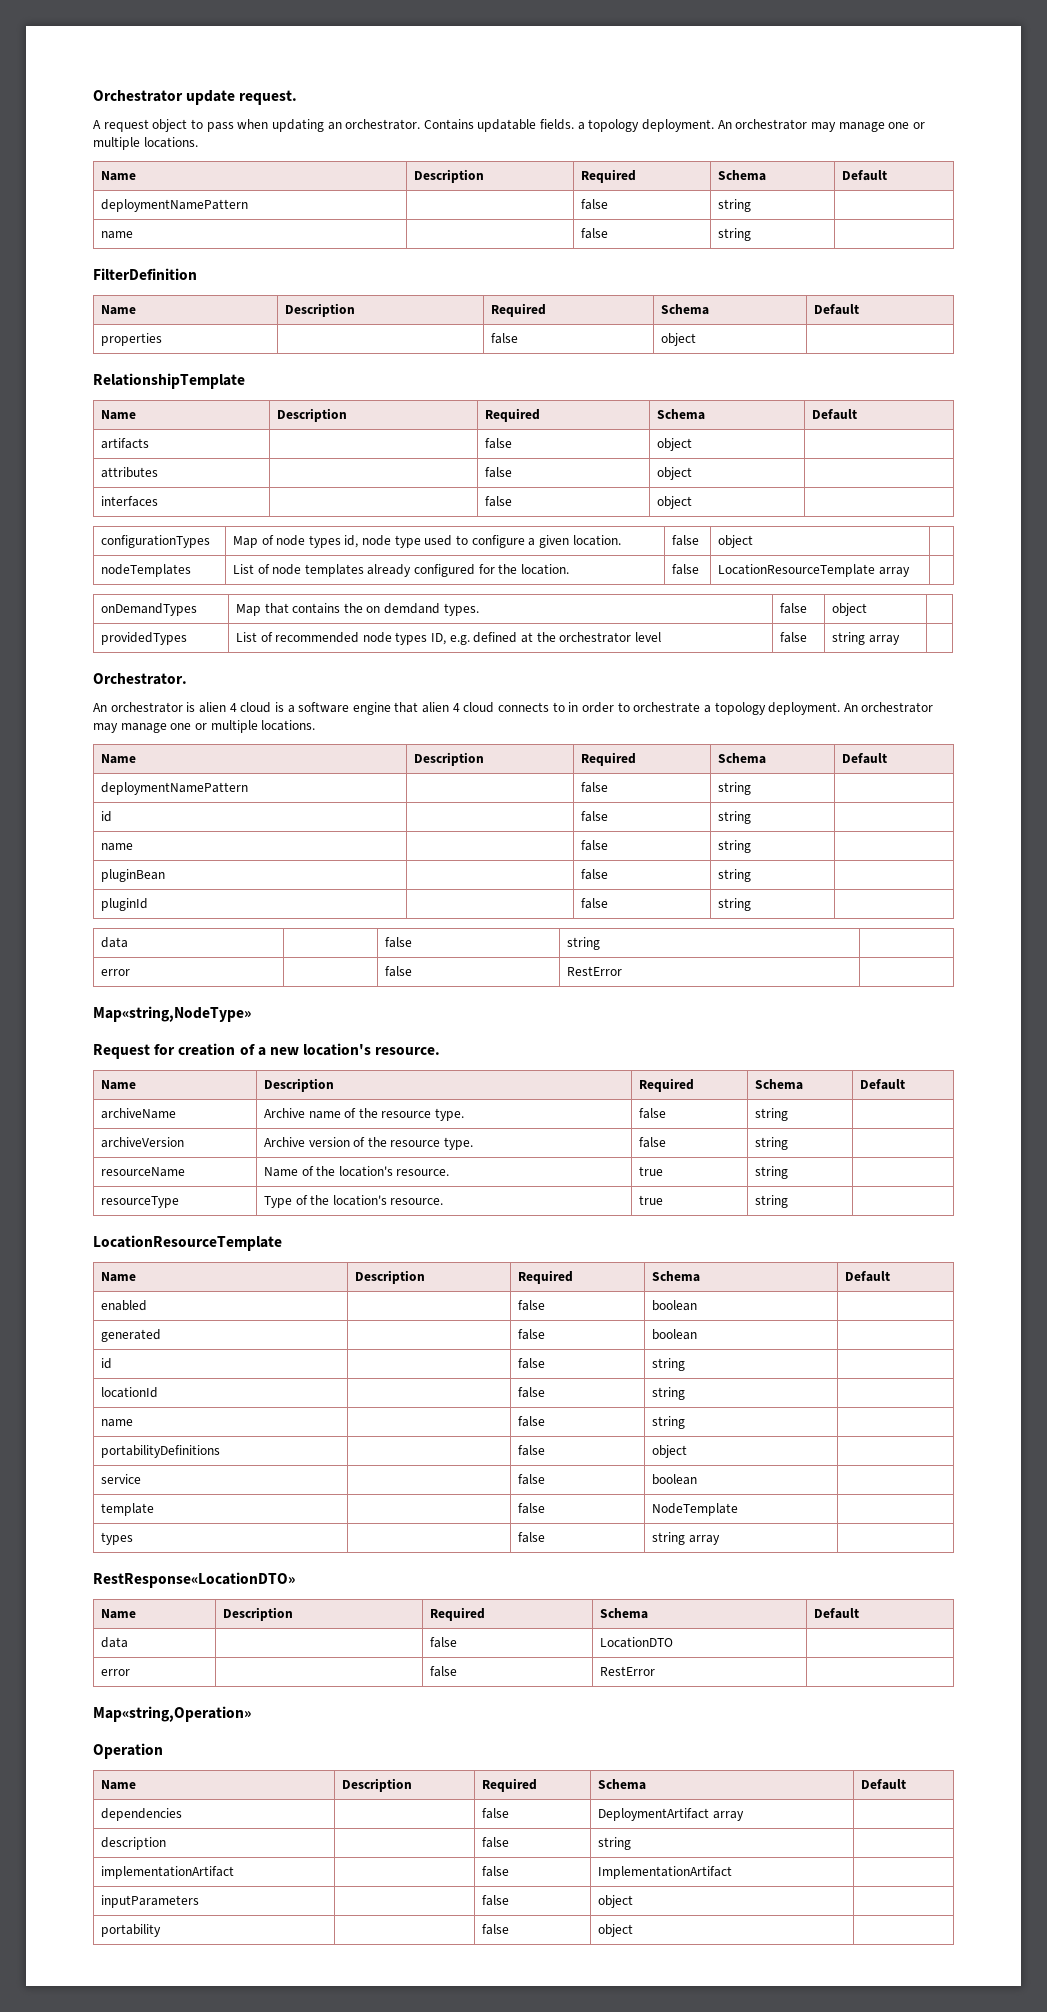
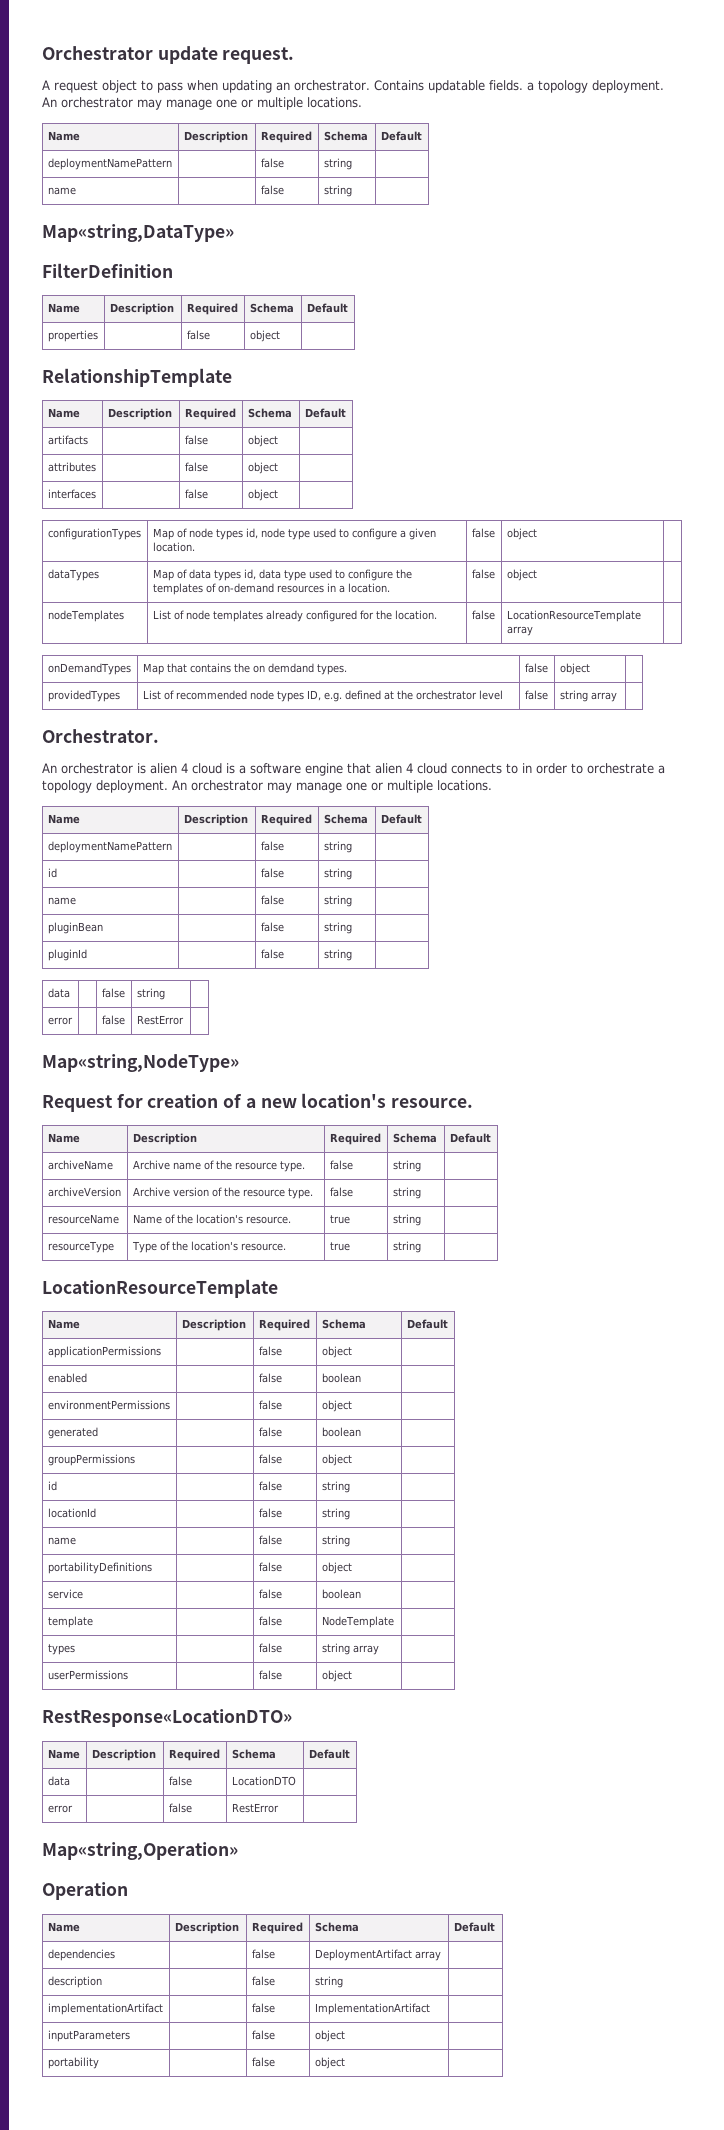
(751, 234) none -> [42,224,234,242] // Map«string,DataType»
(753, 541) none -> [47,569,99,581] [152,569,412,581] [152,583,390,595] [471,569,495,579] [506,569,537,581] // dataTypes | Map of data types id, data type used to configure the templates of on-demand resources in a location. | false | object |
(890, 1276) none -> [47,1346,161,1358] [258,1346,282,1356] [321,1346,352,1358] // applicationPermissions | | false | object |
(697, 1305) none -> [47,1400,170,1410] [258,1400,282,1410] [321,1400,352,1412] // environmentPermissions | | false | object |
(697, 1334) none -> [47,1454,135,1466] [258,1454,282,1464] [321,1454,352,1466] // groupPermissions | | false | object |
(720, 1540) none -> [47,1670,128,1680] [258,1670,282,1680] [321,1670,352,1682] // userPermissions | | false | object |

